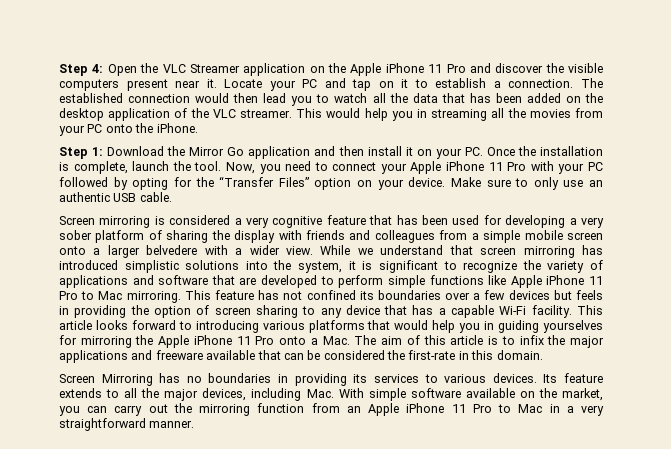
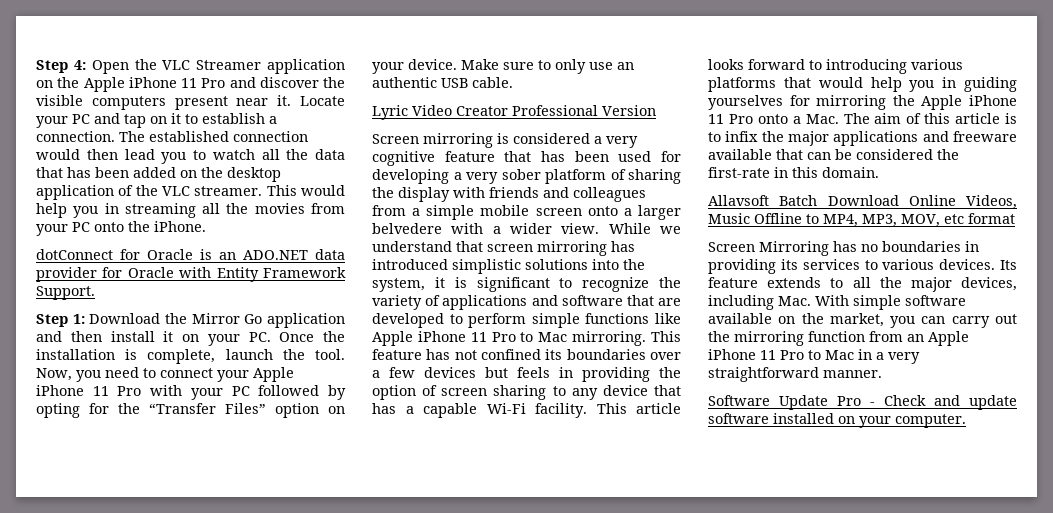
(198, 128) none -> [36,249,345,260] [36,267,346,282] [36,286,95,300] // dotConnect for Oracle is an ADO.NET data provider for Oracle with Entity Framework Support.
(172, 197) none -> [372,105,656,120] // Lyric Video Creator Professional Version
(543, 355) none -> [708,195,1017,209] [708,213,1015,227] // Allavsoft Batch Download Online Videos, Music Offline to MP4, MP3, MOV, etc format
(195, 424) none -> [708,395,1017,410] [708,413,966,428] // Software Update Pro - Check and update software installed on your computer.

